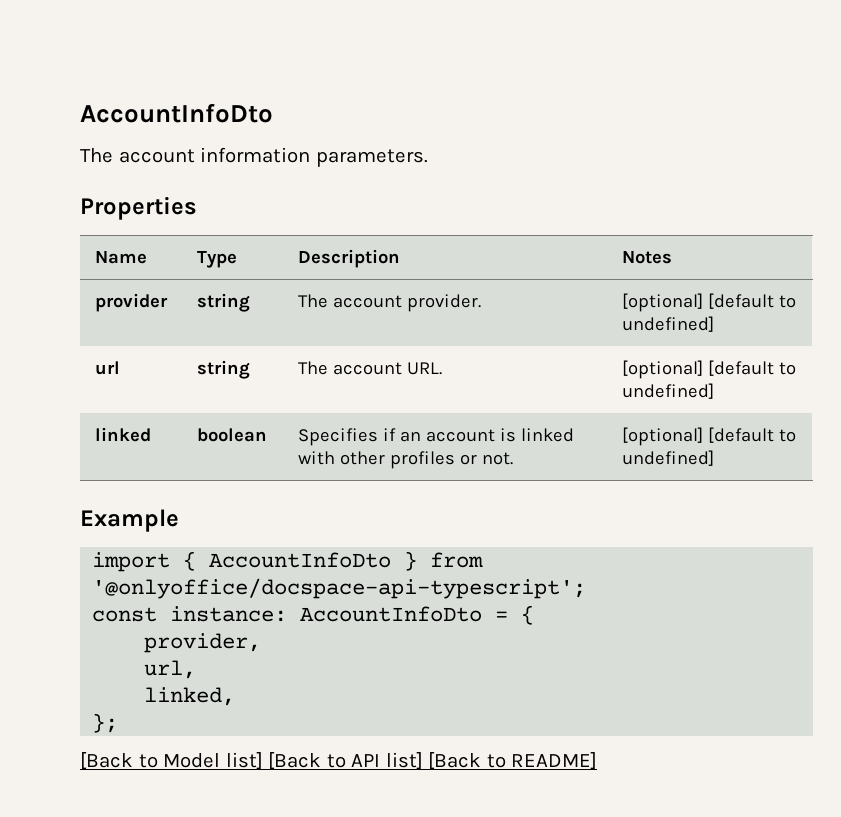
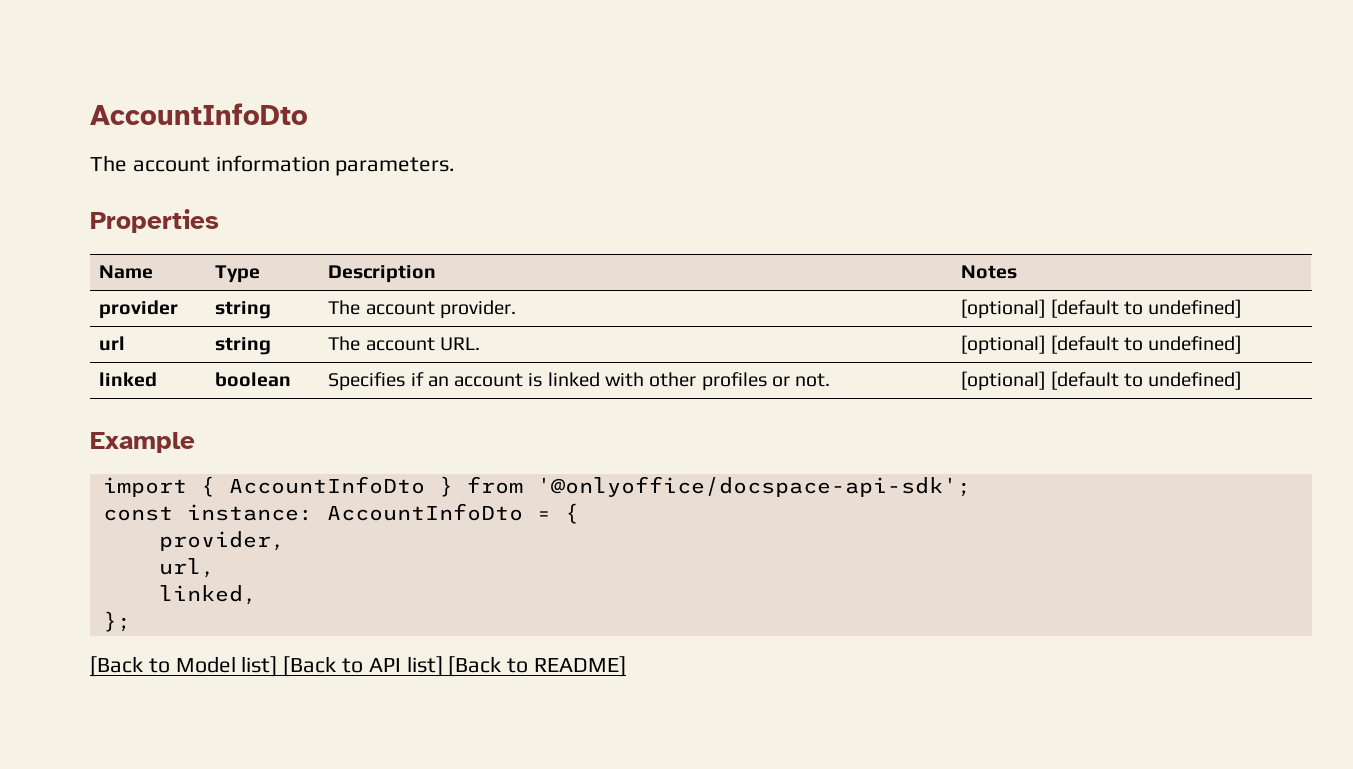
[92,578,587,599] '@onlyoffice/docspace-api-typescript'; -> [536,476,971,497] '@onlyoffice/docspace-api-sdk';

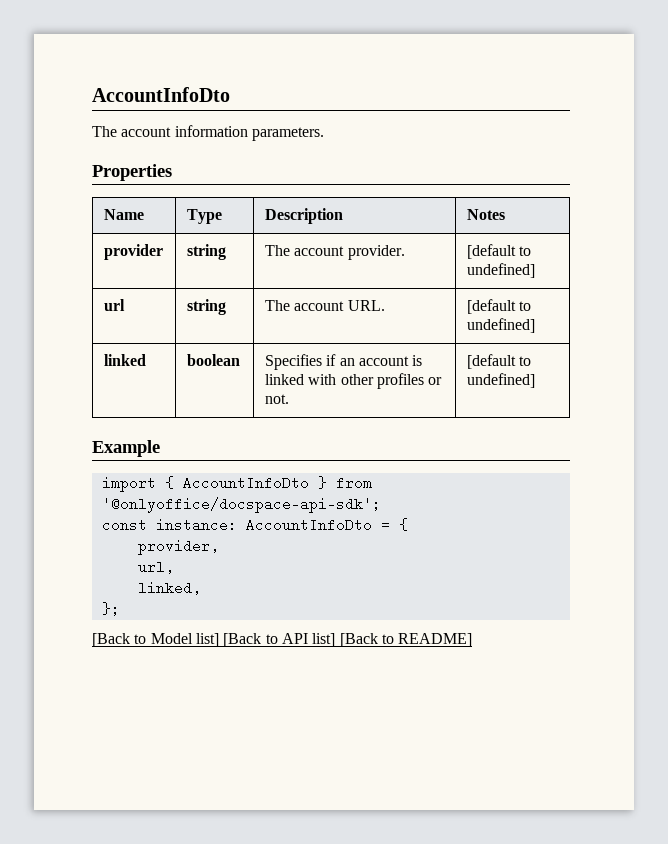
[961,299,1046,319] [optional] -> (405, 252) none
[961,335,1046,355] [optional] -> (385, 305) none
[961,371,1046,391] [optional] -> (289, 399) none

